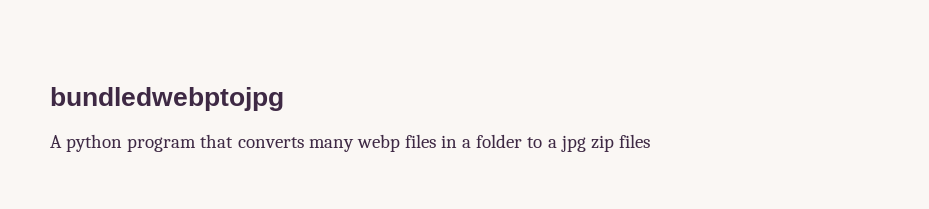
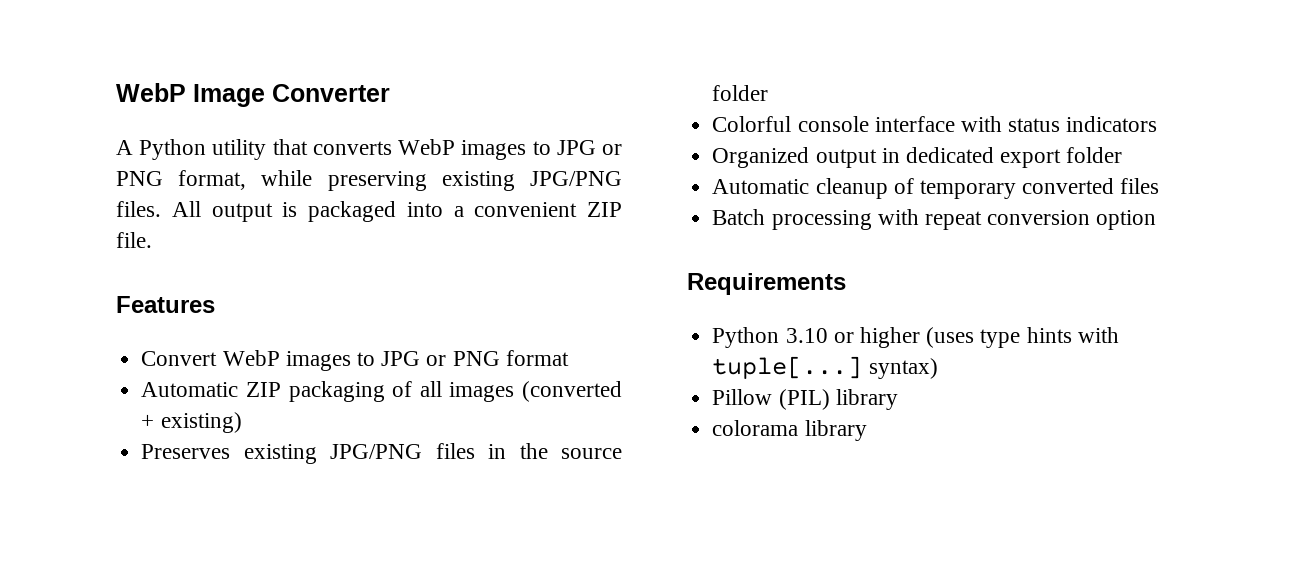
[50,87,284,111] [50,134,650,152] bundledwebptojpg // A python program that converts many webp files in a folder to a jpg zip files -> [116,83,390,107] [116,139,622,160] [116,170,622,191] [116,201,622,222] [116,232,152,248] [116,296,215,313] [141,350,569,371] [141,381,622,402] [141,412,242,433] [141,443,622,464] [712,85,769,101] [712,116,1158,132] [712,147,1123,168] [712,178,1160,199] [712,209,1157,230] [687,273,846,295] [712,327,1119,348] [712,356,938,379] [712,389,898,410] [712,420,867,441] WebP Image Converter // A Python utility that converts WebP images to JPG or PNG format, while preserving existing JPG/PNG files. All output is packaged into a convenient ZIP file. // Features // Convert WebP images to JPG or PNG format // Automatic ZIP packaging of all images (converted + existing) // Preserves existing JPG/PNG files in the source folder // Colorful console interface with status indicators // Organized output in dedicated export folder // Automatic cleanup of temporary converted files // Batch processing with repeat conversion option // Requirements // Python 3.10 or higher (uses type hints with tuple[...] syntax) // Pillow (PIL) library // colorama library

